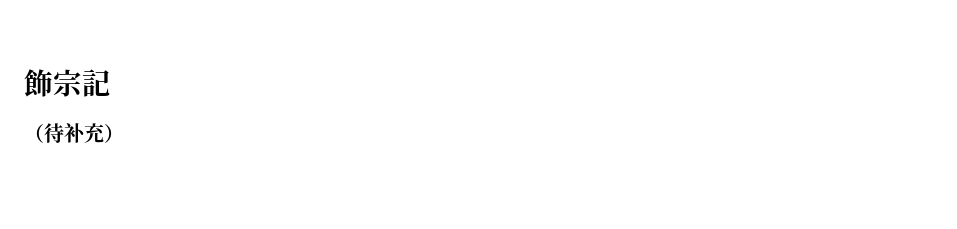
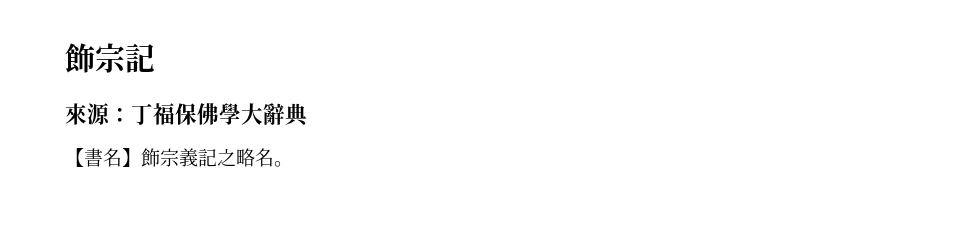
[24,123,124,143] （待补充） -> [65,103,310,127] [65,148,293,167] 來源：丁福保佛學大辭典 // 【書名】飾宗義記之略名。

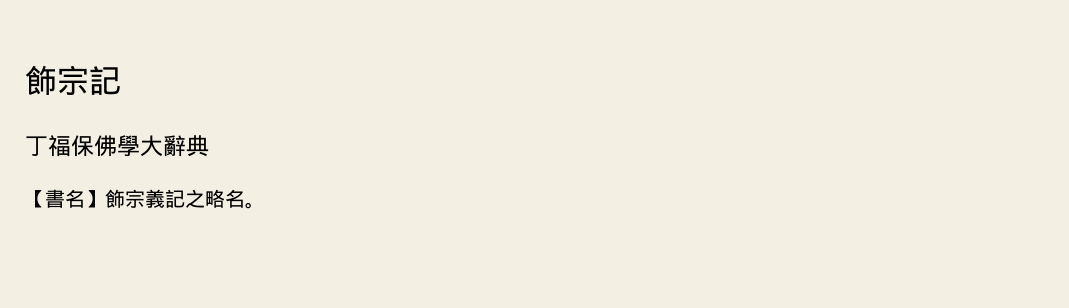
[65,103,131,125] 來源： -> (121, 80) none

